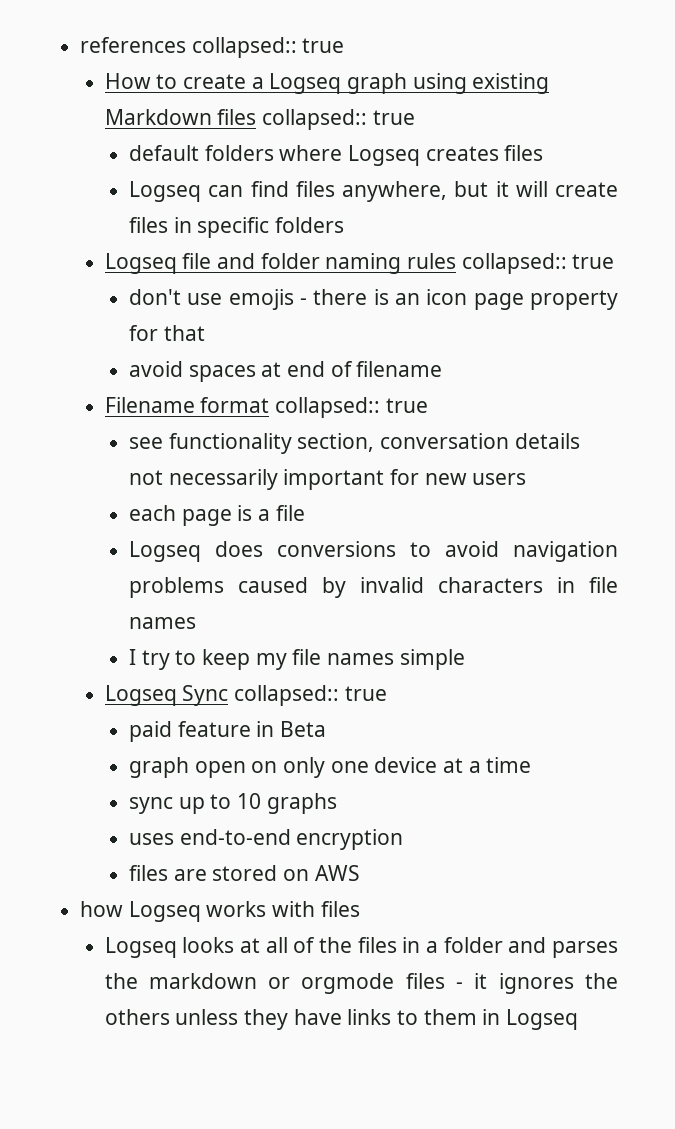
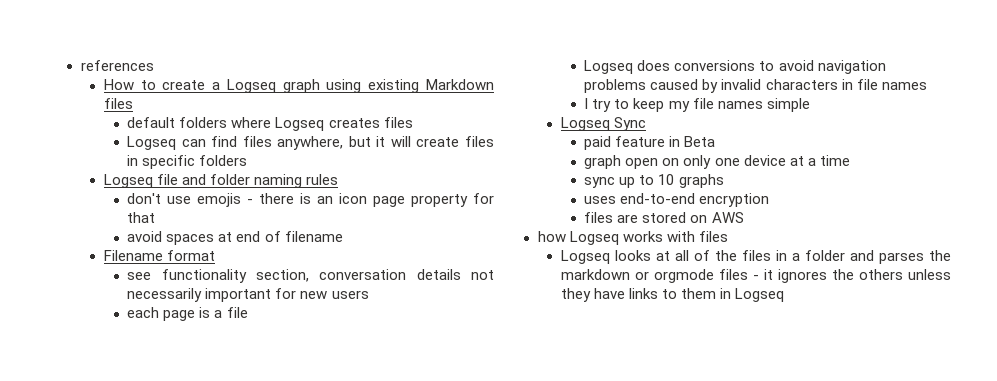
[191,37,345,58] collapsed:: true -> (154, 65) none
[261,109,415,130] collapsed:: true -> (133, 103) none
[461,253,615,274] collapsed:: true -> (339, 179) none
[274,397,428,418] collapsed:: true -> (215, 255) none
[233,685,387,706] collapsed:: true -> (646, 124) none

